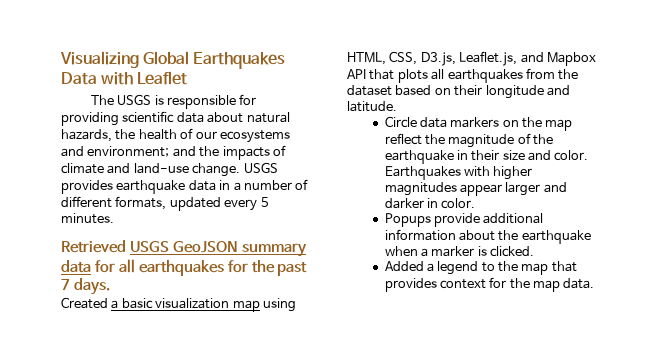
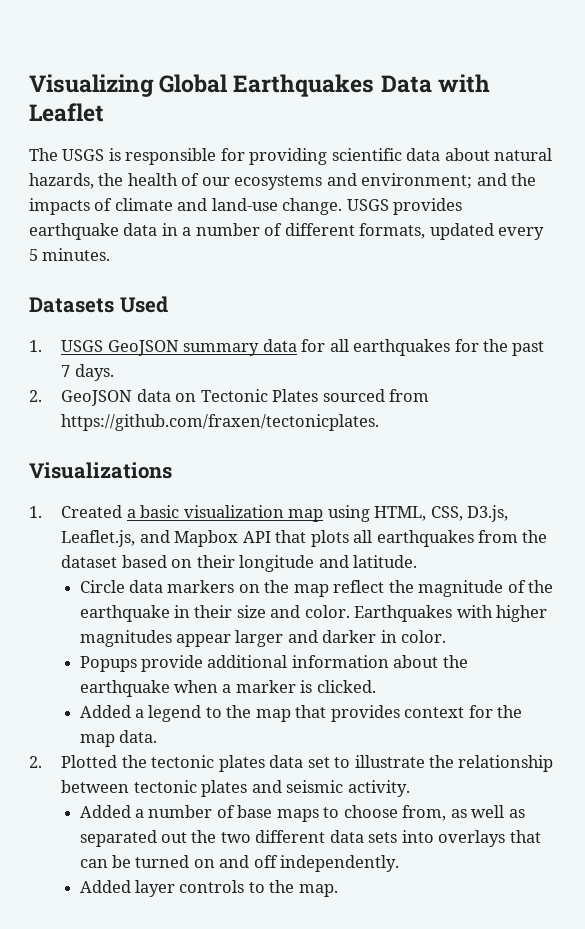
[61,240,126,253] Retrieved -> [29,296,168,313] [29,340,42,352] Datasets Used // 1.
(110, 286) none -> [29,389,430,406] [61,414,380,431] [29,462,172,479] [29,506,42,518] 2. GeoJSON data on Tectonic Plates sourced from https://github.com/fraxen/tectonicplates. // Visualizations // 1.
(595, 283) none -> [29,755,554,772] [61,780,410,797] [79,805,525,822] [79,830,541,847] [79,855,400,872] [79,880,338,897] // 2. Plotted the tectonic plates data set to illustrate the relationship between tectonic plates and seismic activity. // Added a number of base maps to choose from, as well as separated out the two different data sets into overlays that can be turned on and off independently. // Added layer controls to the map.

